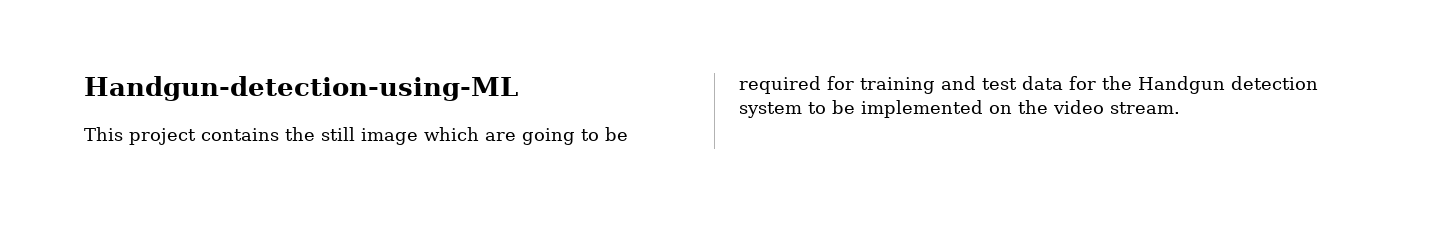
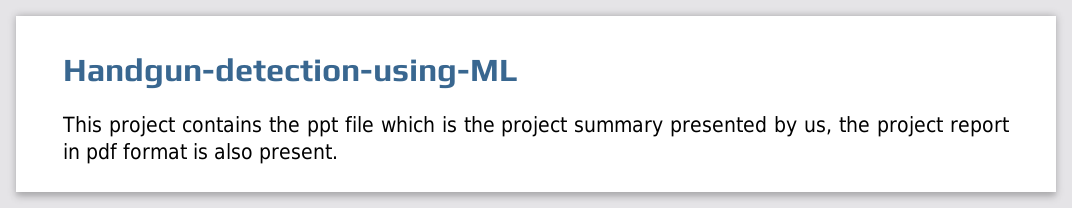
[321,127,628,145] [739,76,1318,94] [739,100,1180,118] still image which are going to be required for training and test data for the Handgun detection system to be implemented on the video stream. -> [306,116,1009,137] [63,143,338,164] ppt file which is the project summary presented by us, the project report in pdf format is also present.

